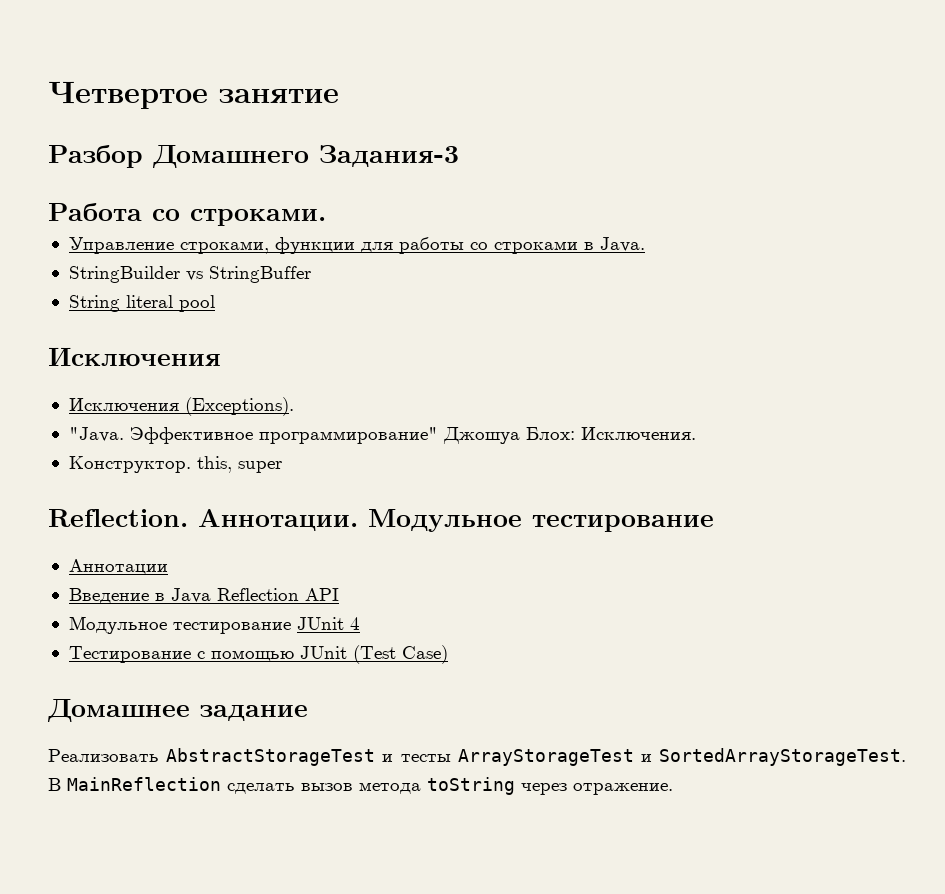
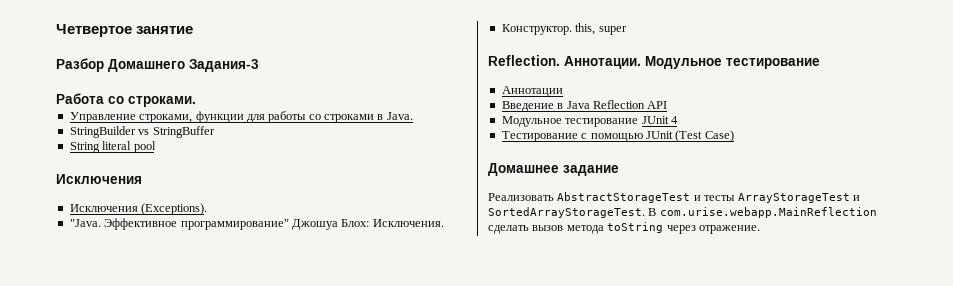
[67,777,221,791] MainReflection -> [659,207,877,218] com.urise.webapp.MainReflection

